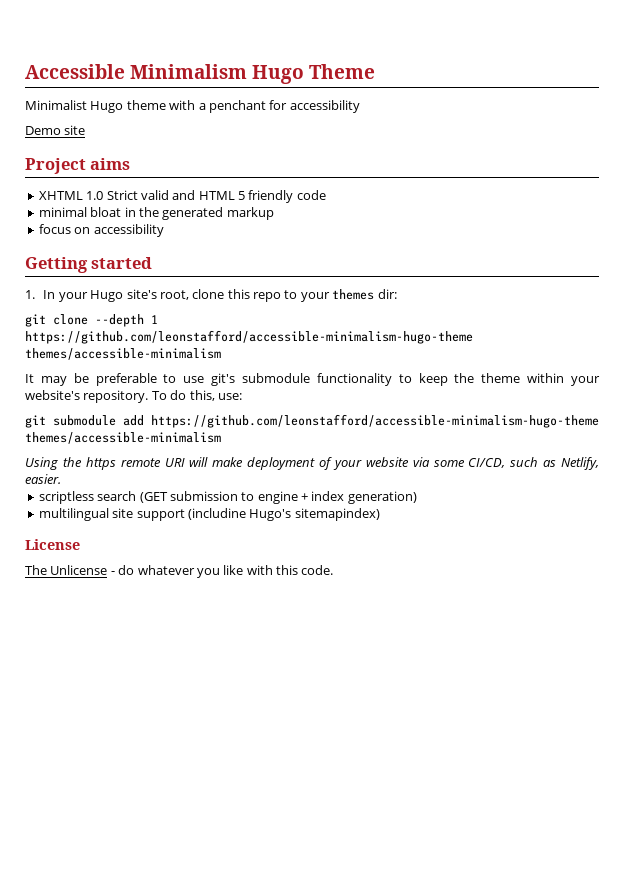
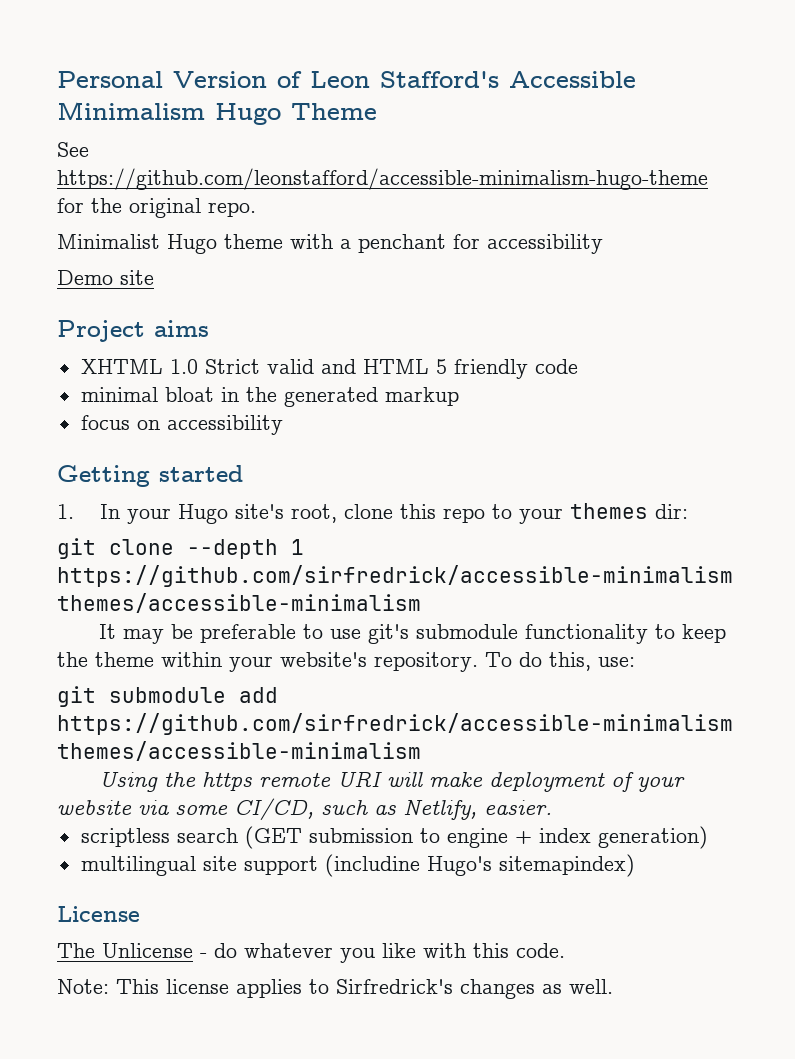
(25, 71) none -> [57,71,499,88] Personal Version of Leon Stafford's
(376, 71) none -> [57,142,89,157] [57,168,708,190] [57,198,256,218] // See https://github.com/leonstafford/accessible-minimalism-hugo-theme for the original repo.
[25,330,473,344] https://github.com/leonstafford/accessible-minimalism-hugo-theme -> [57,565,733,587] https://github.com/sirfredrick/accessible-minimalism
[151,414,599,428] https://github.com/leonstafford/accessible-minimalism-hugo-theme -> [57,713,733,735] https://github.com/sirfredrick/accessible-minimalism
(334, 570) none -> [57,979,613,999] // Note: This license applies to Sirfredrick's changes as well.

